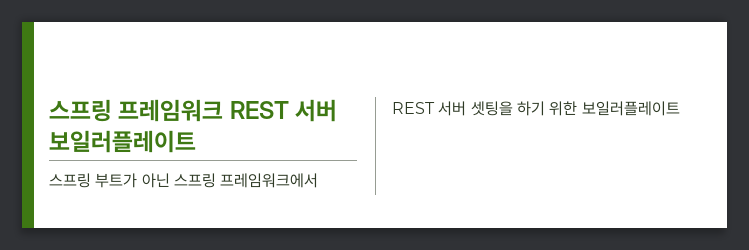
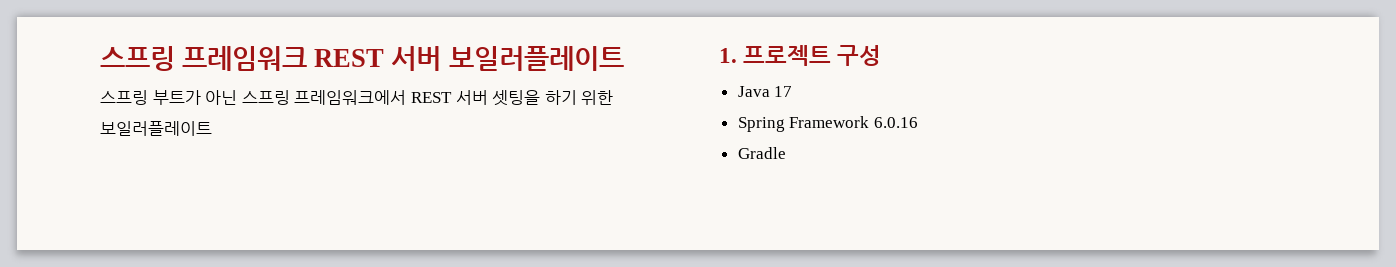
(680, 108) none -> [719,45,882,66] [737,86,793,97] [737,116,918,132] [737,147,786,159] // 1. 프로젝트 구성 // Java 17 // Spring Framework 6.0.16 // Gradle

